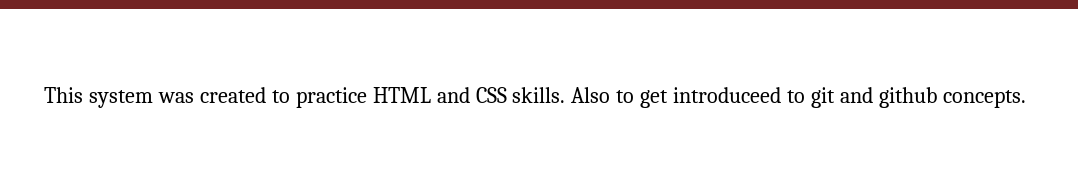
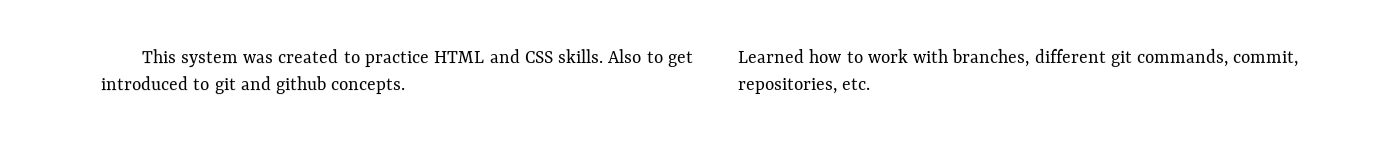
[673,87,782,103] introduceed -> [101,76,189,91] introduced
(1026, 99) none -> [737,48,1299,67] [738,77,872,94] // Learned how to work with branches, different git commands, commit, repositories, etc.

